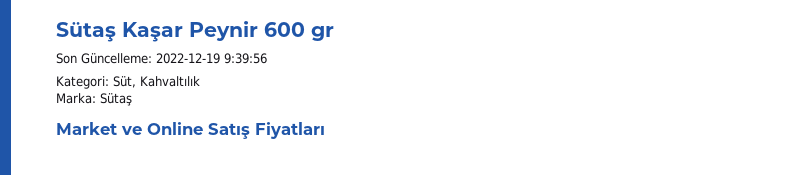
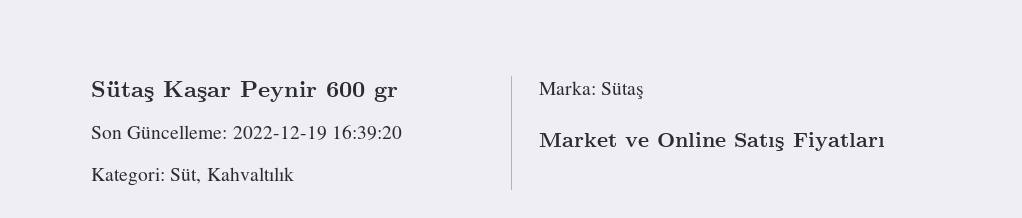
[224,53,267,64] 9:39:56 -> [331,125,402,140] 16:39:20

